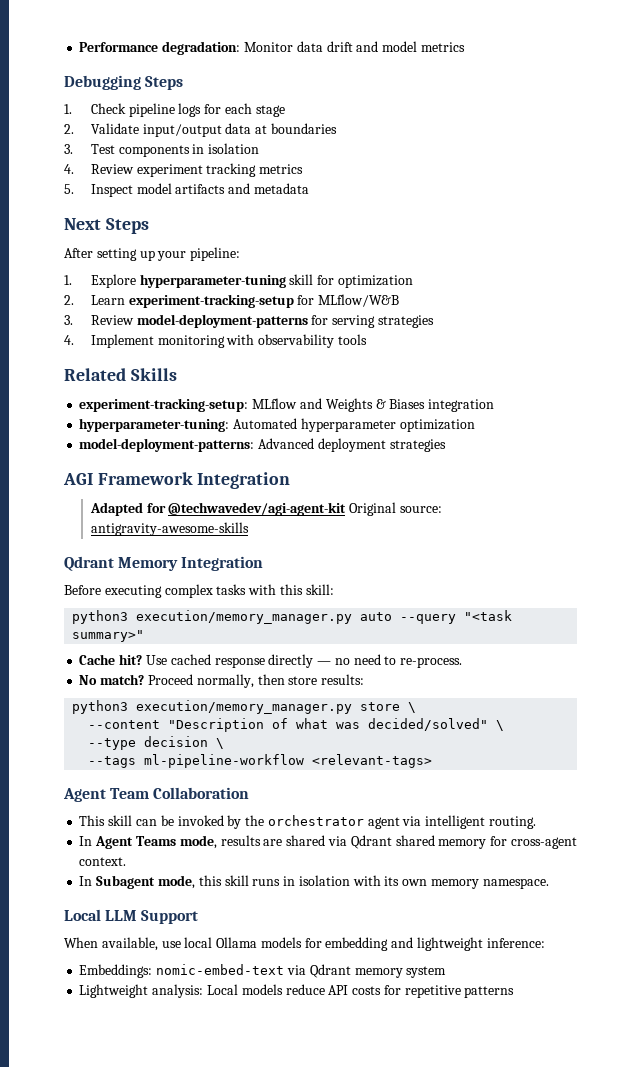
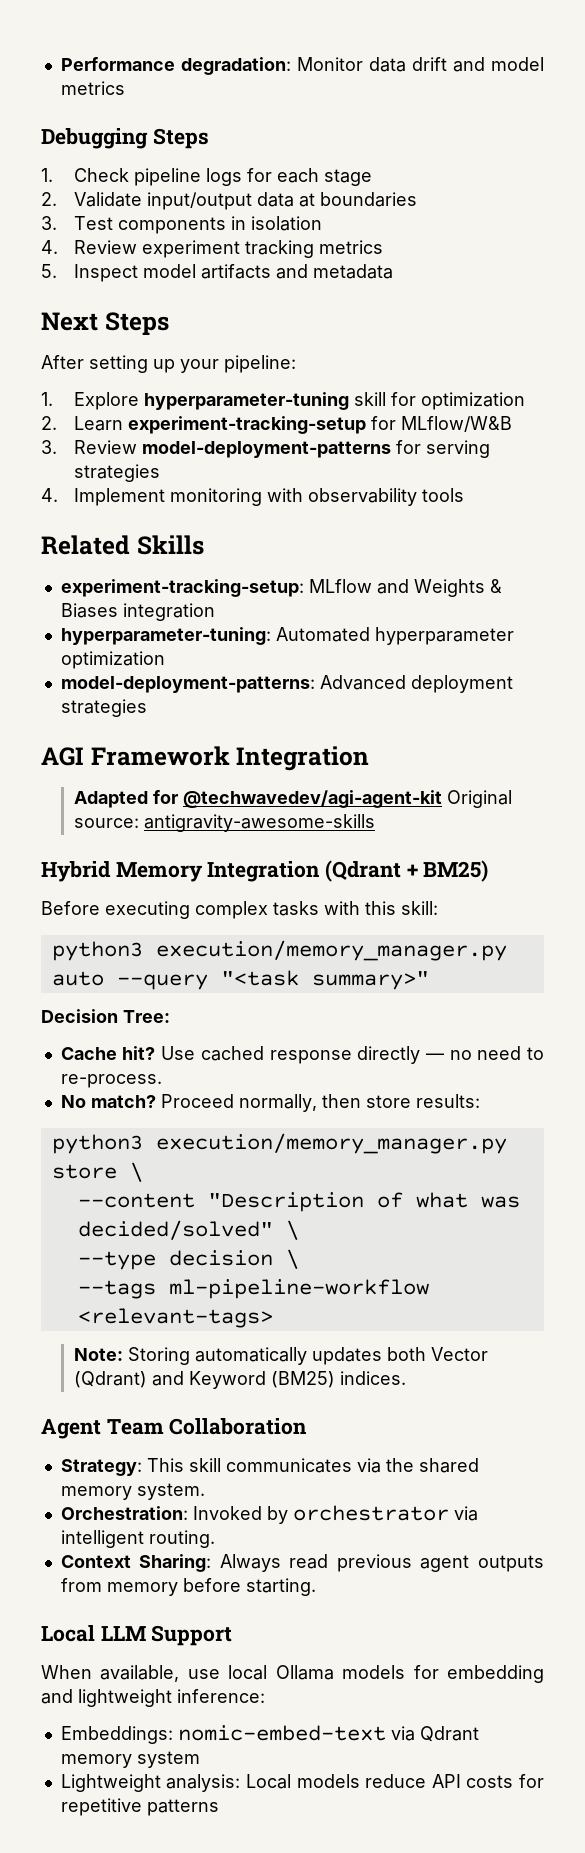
[64,556,114,571] Qdrant -> [41,861,111,882] Hybrid
(264, 563) none -> [325,860,489,882] (Qdrant + BM25)
(145, 636) none -> [41,1009,170,1023] // Decision Tree:
(433, 761) none -> [73,1347,488,1365] [73,1371,406,1389] // Note: Storing automatically updates both Vector (Qdrant) and Keyword (BM25) indices.
(250, 793) none -> [60,1459,142,1476] Strategy:
[135,815,536,829] [79,835,578,849] [79,857,127,866] [79,875,549,889] can be invoked by the orchestrator agent via intelligent routing. // In Agent Teams mode, results are shared via Qdrant shared memory for cross-agent context. // In Subagent mode, this skill runs in isolation with its own memory namespace. -> [225,1458,479,1473] [60,1483,205,1500] [60,1505,478,1524] [60,1530,215,1548] [60,1554,544,1572] [60,1578,316,1596] communicates via the shared memory system. // Orchestration: Invoked by orchestrator via intelligent routing. // Context Sharing: Always read previous agent outputs from memory before starting.

